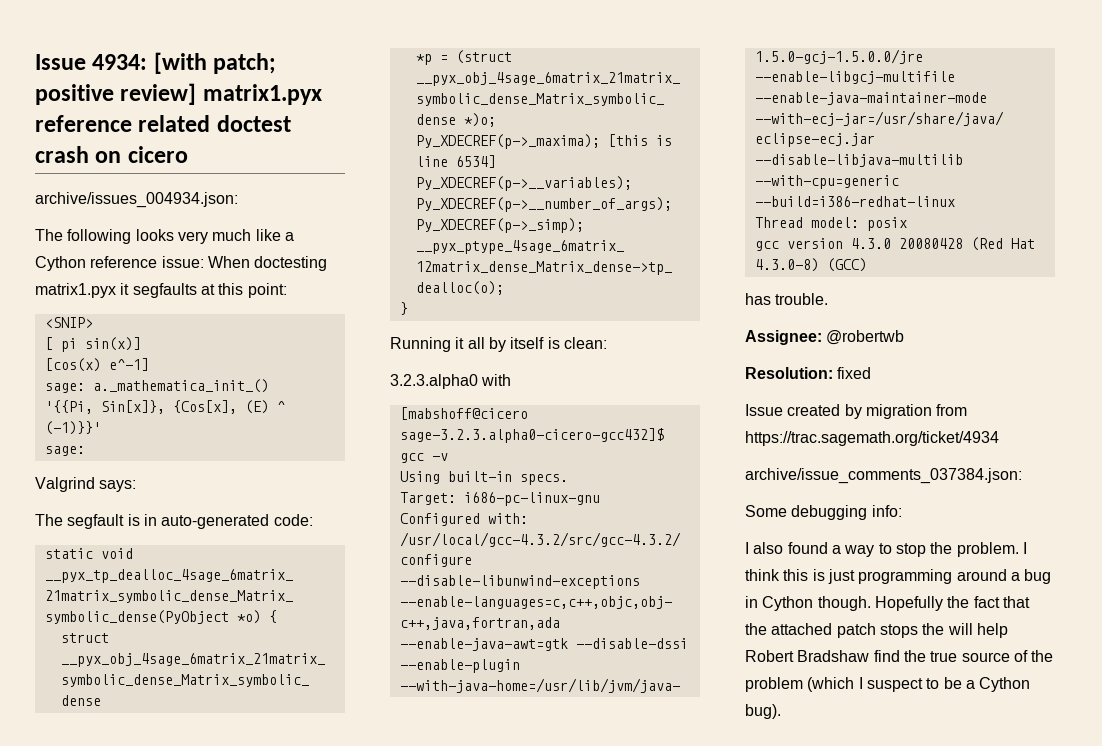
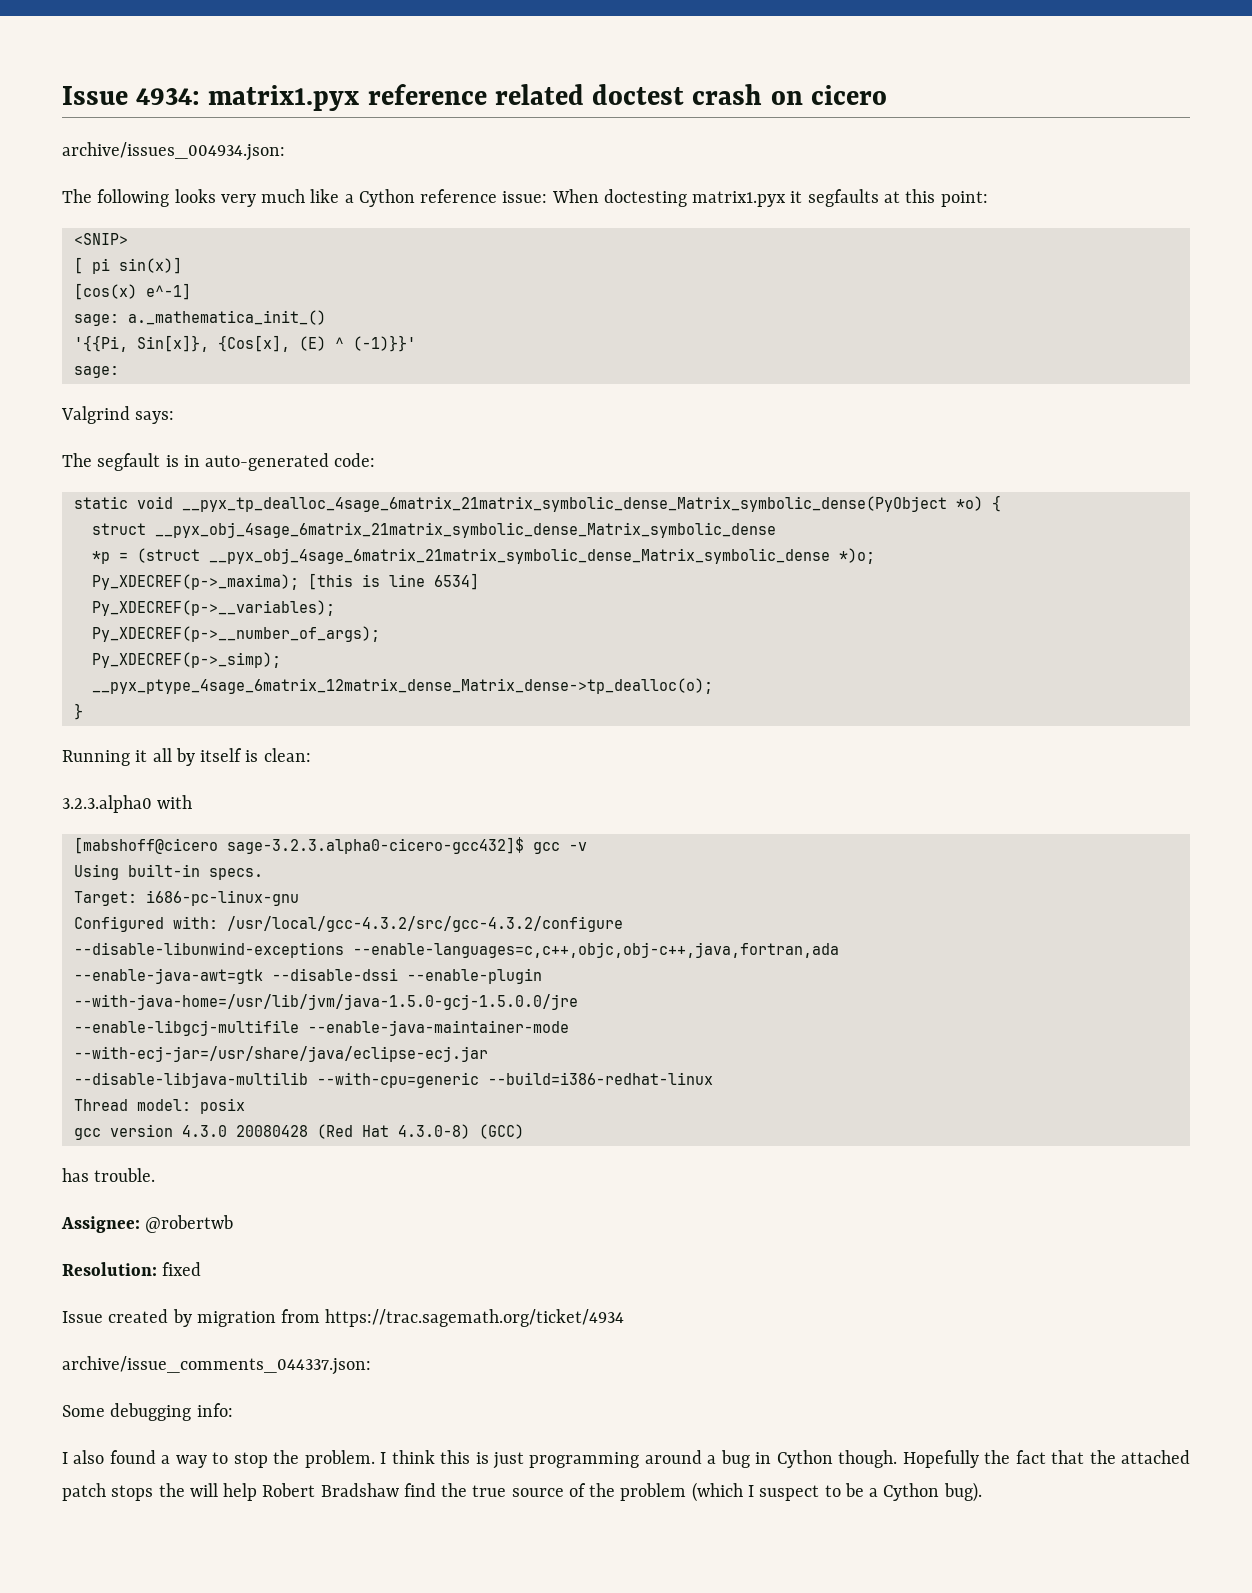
[153,52,277,74] [35,83,197,105] [with patch; positive review] -> (201, 96) none
[745,468,1022,484] archive/issue_comments_037384.json: -> [62,1356,371,1375] archive/issue_comments_044337.json:

